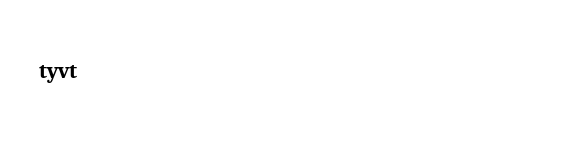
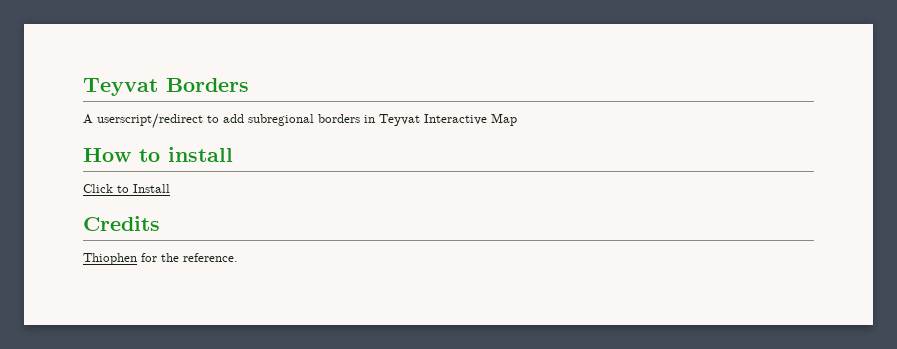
[39,65,77,83] tyvt -> [83,78,249,96] [83,113,517,129] [83,147,233,162] [83,184,170,193] [83,216,160,231] [83,253,238,265] Teyvat Borders // A userscript/redirect to add subregional borders in Teyvat Interactive Map // How to install // Click to Install // Credits // Thiophen for the reference.

